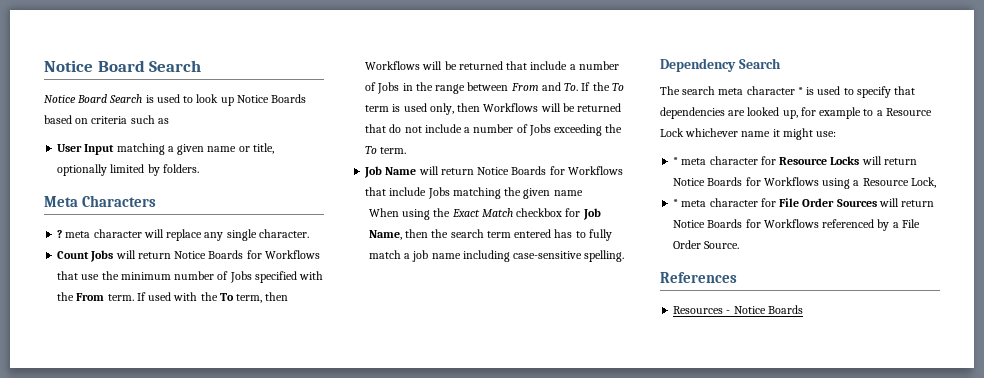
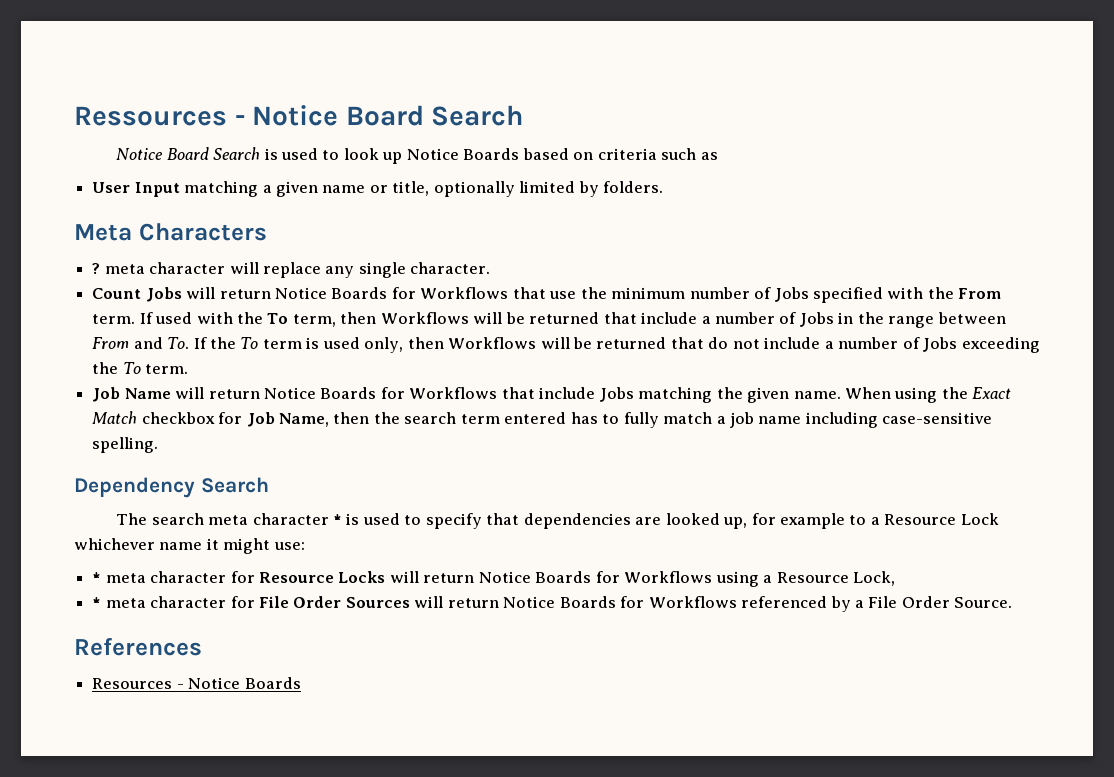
(44, 66) none -> [74,106,245,126] Ressources -
[553,190,583,196] name // -> [793,391,841,399] name.

